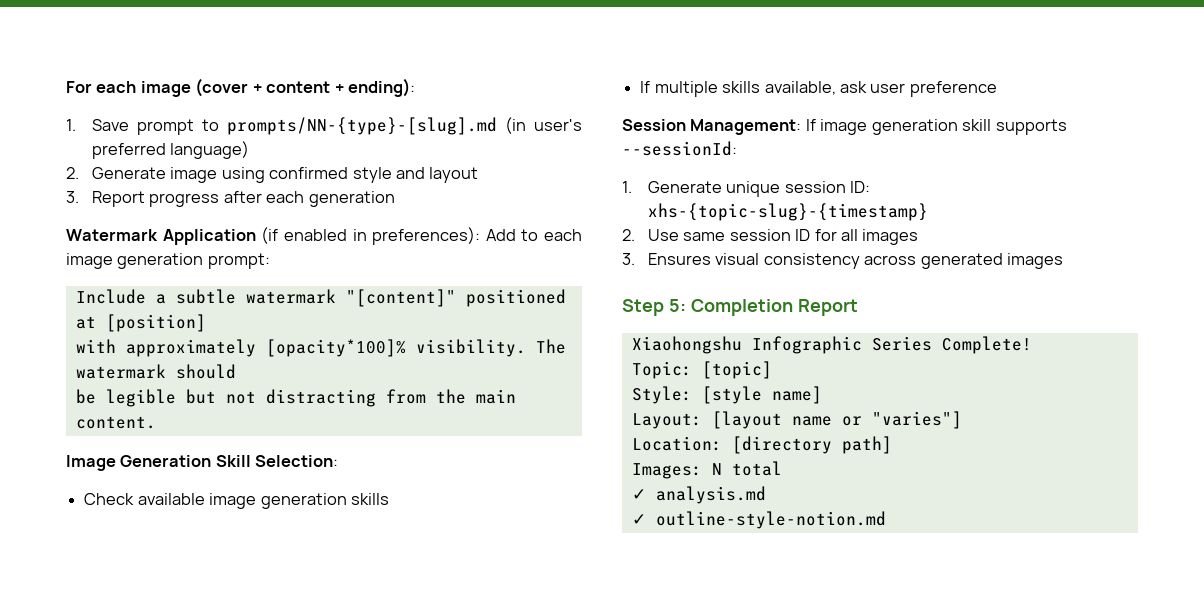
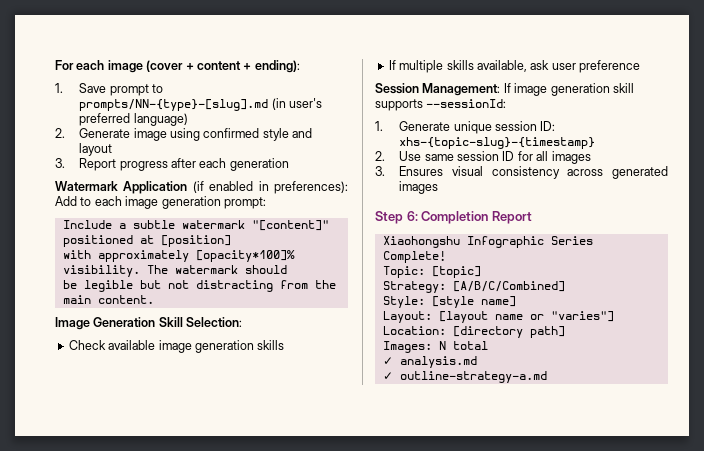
[668,299,686,312] 5: -> [406,211,418,221] 6:
(772, 370) none -> [382,281,565,293] // Strategy: [A/B/C/Combined]
[655,511,886,529] outline-style-notion.md -> [399,371,547,383] outline-strategy-a.md

